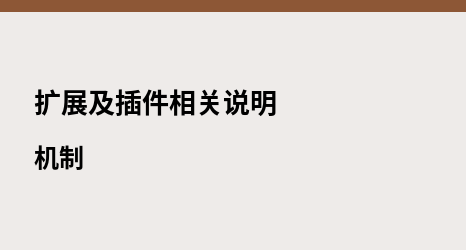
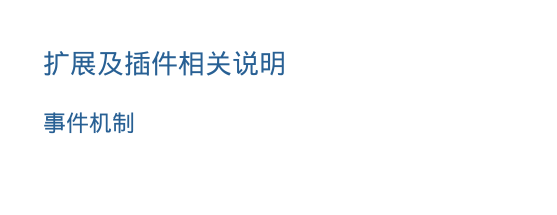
(277, 104) none -> [43,112,89,134] 事件

